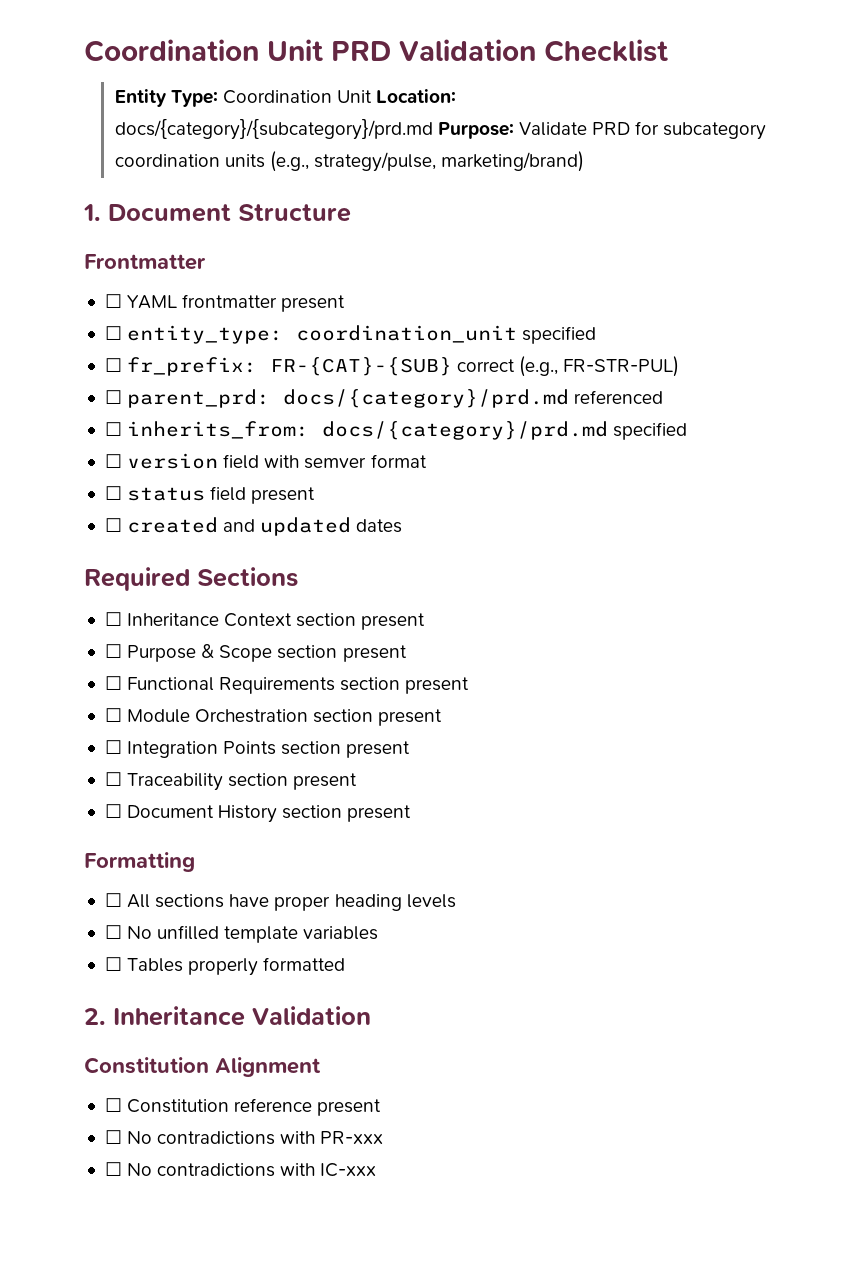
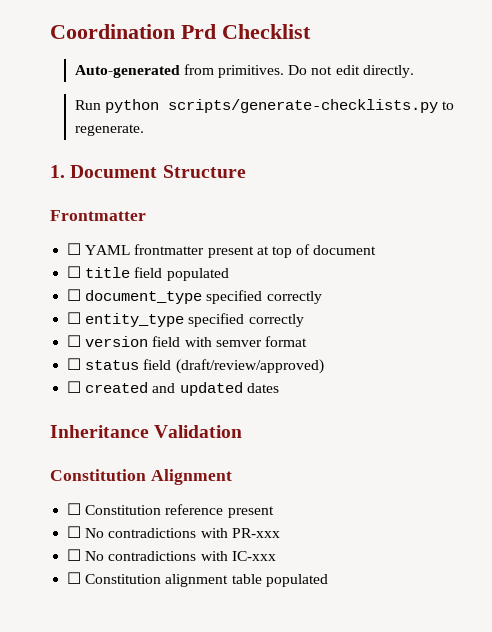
[84,39,668,62] [114,89,457,107] [114,119,767,140] [114,151,585,172] Coordination Unit PRD Validation Checklist // Entity Type: Coordination Unit Location: docs/{category}/{subcategory}/prd.md Purpose: Validate PRD for subcategory coordination units (e.g., strategy/pulse, marketing/brand) -> [50,24,311,39] [74,64,414,78] [74,99,454,113] [74,124,144,136] Coordination Prd Checklist // Auto-generated from primitives. Do not edit directly. // Run python scripts/generate-checklists.py to regenerate.
[104,325,597,344] [104,356,680,377] [104,389,664,408] [104,421,688,440] // ☐ entity_type: coordination_unit specified // ☐ fr_prefix: FR-{CAT}-{SUB} correct (e.g., FR-STR-PUL) // ☐ parent_prd: docs/{category}/prd.md referenced // ☐ inherits_from: docs/{category}/prd.md specified -> [256,244,377,258] [67,266,229,281] [67,289,322,304] [67,312,304,327] at top of document // ☐ title field populated // ☐ document_type specified correctly // ☐ entity_type specified correctly
[251,487,316,504] present -> [175,359,324,374] (draft/review/approved)
[84,567,298,591] [104,612,426,630] [104,644,407,662] [104,676,470,694] [104,708,443,726] [104,740,411,758] [104,772,358,791] [104,804,412,823] [84,852,195,872] [104,893,456,911] [104,925,379,943] [104,957,346,976] [84,1008,106,1025] Required Sections // ☐ Inheritance Context section present // ☐ Purpose & Scope section present // ☐ Functional Requirements section present // ☐ Module Orchestration section present // ☐ Integration Points section present // ☐ Traceability section present // ☐ Document History section present // Formatting // ☐ All sections have proper heading levels // ☐ No unfilled template variables // ☐ Tables properly formatted // 2. -> (279, 388) none
(377, 1170) none -> [67,572,328,587] // ☐ Constitution alignment table populated

